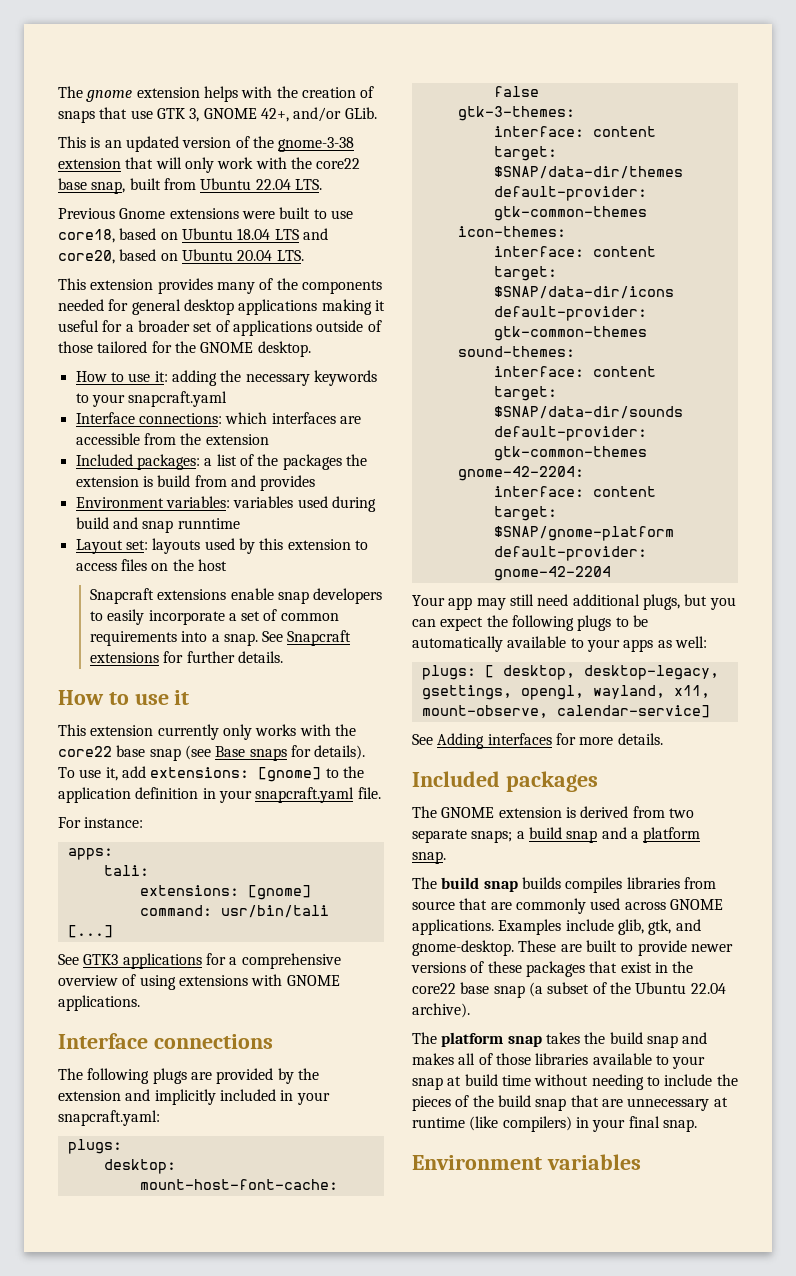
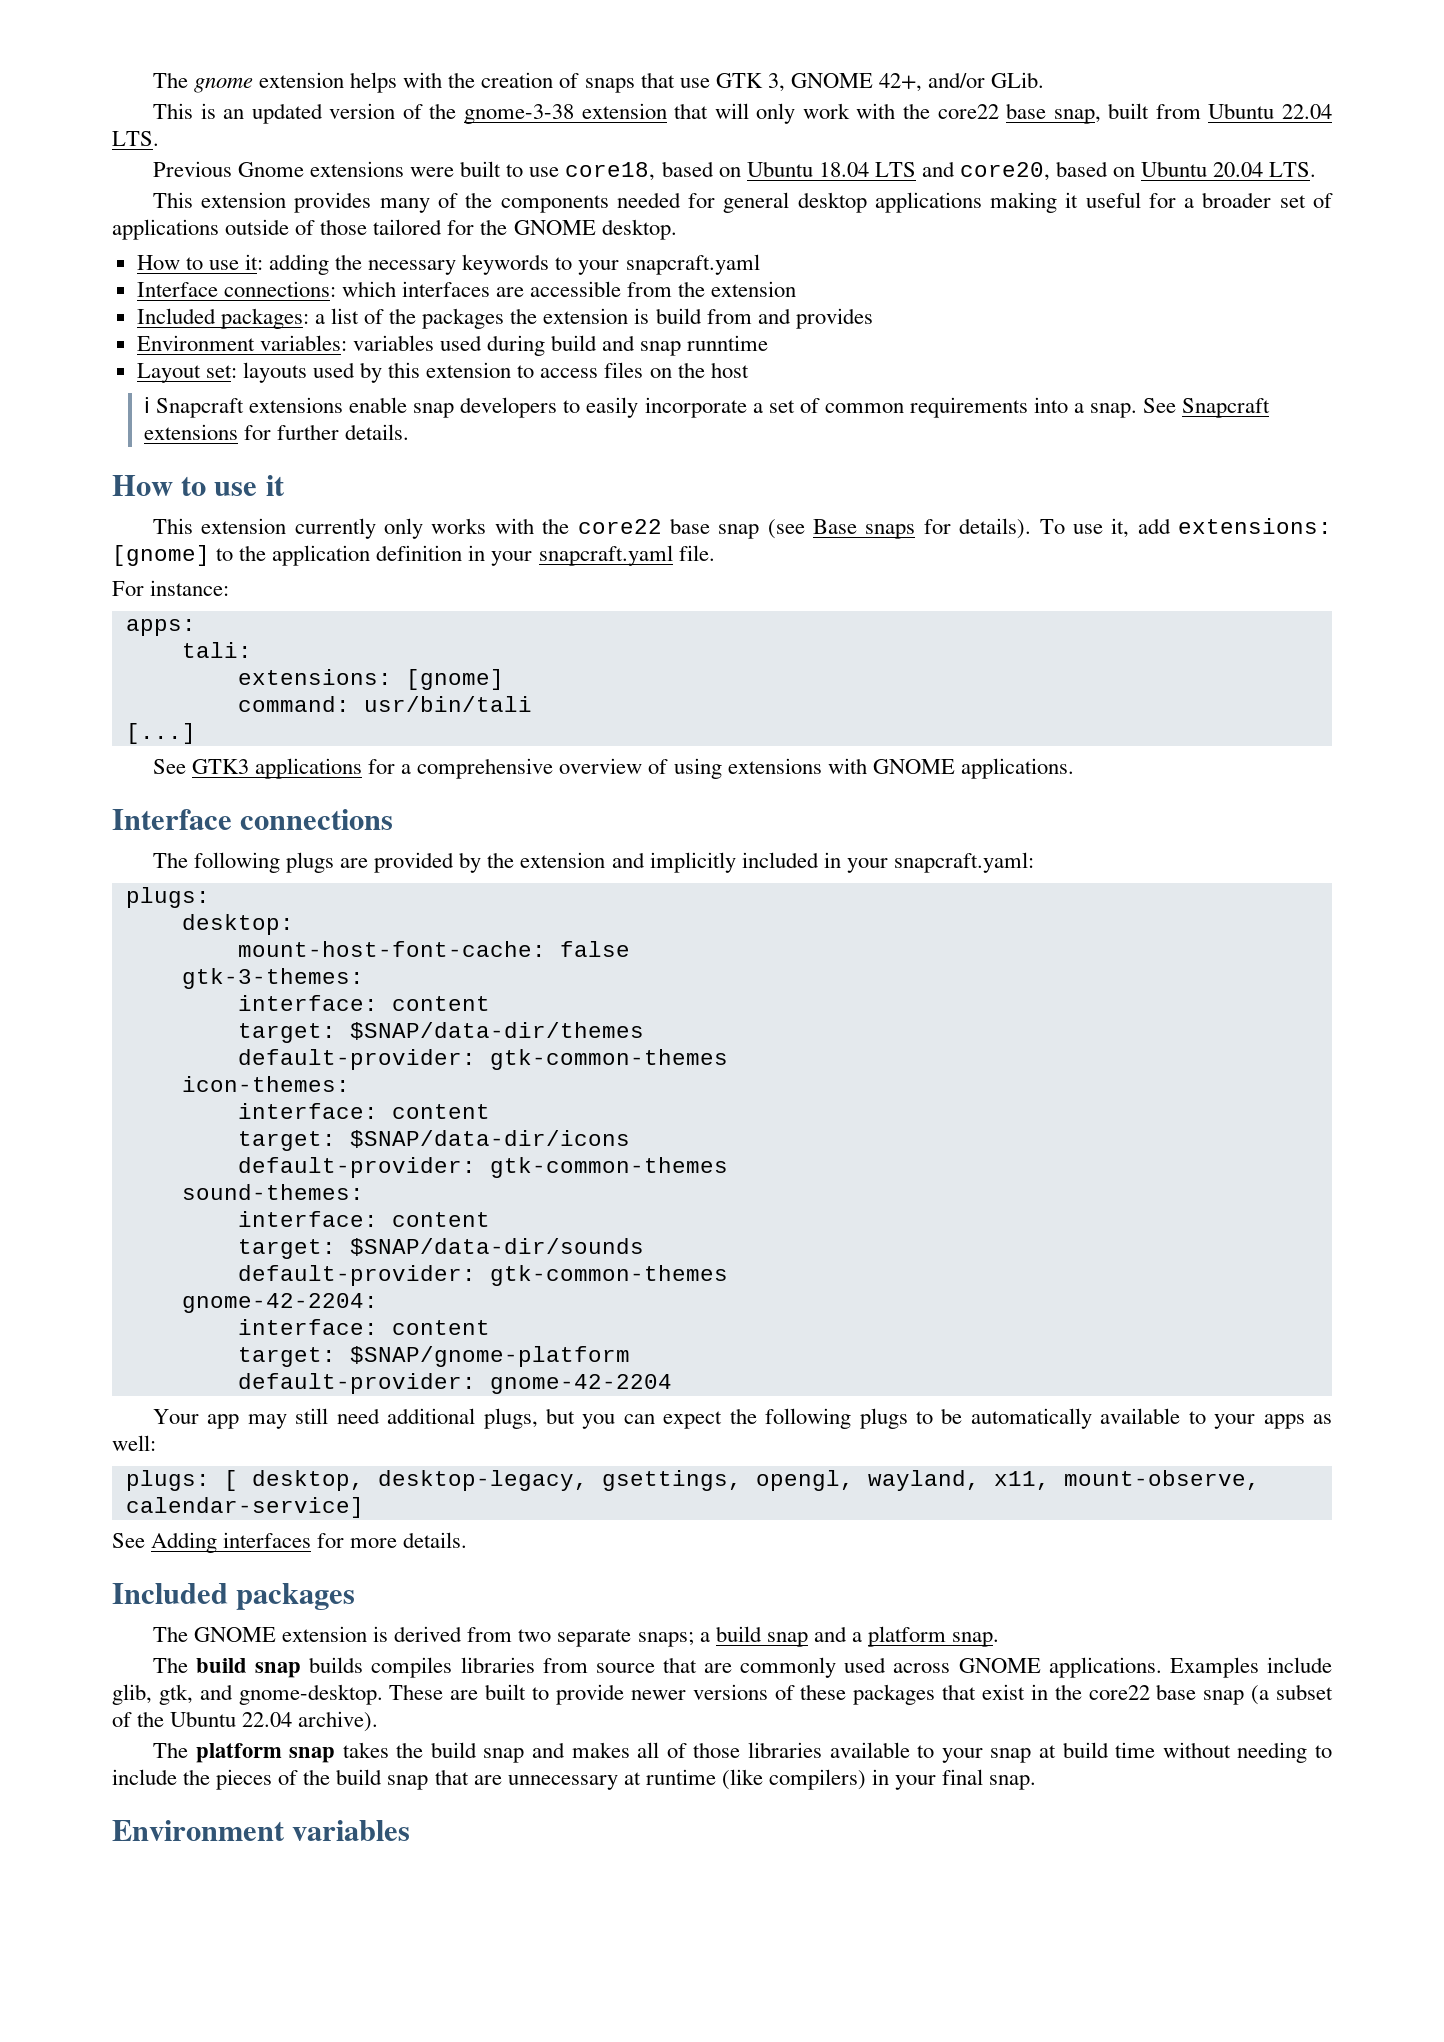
(227, 565) none -> [143,397,150,413] ℹ

